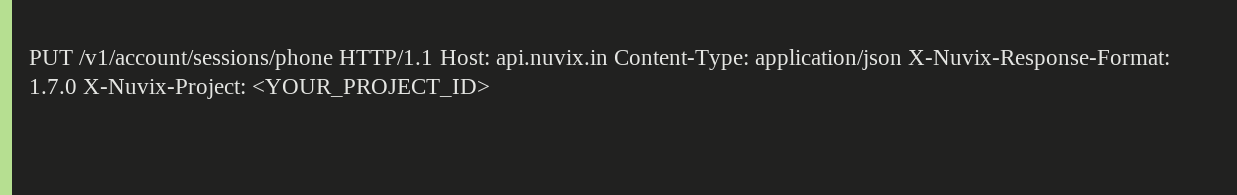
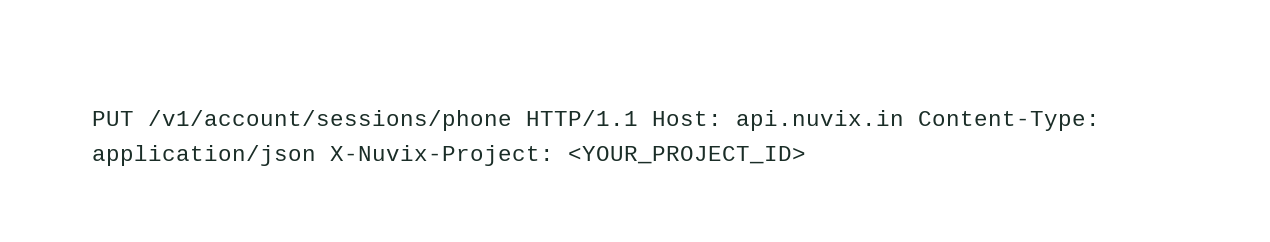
[908,50,1171,70] [29,79,77,94] X-Nuvix-Response-Format: 1.7.0 -> (316, 155) none

